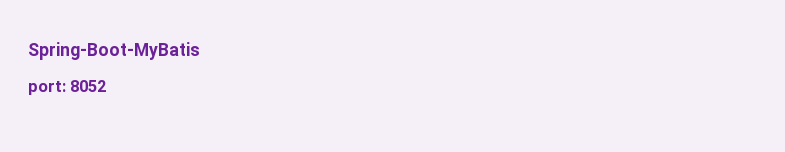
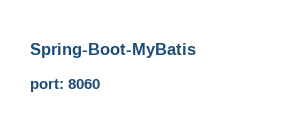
[70,80,107,92] 8052 -> [68,79,101,89] 8060

